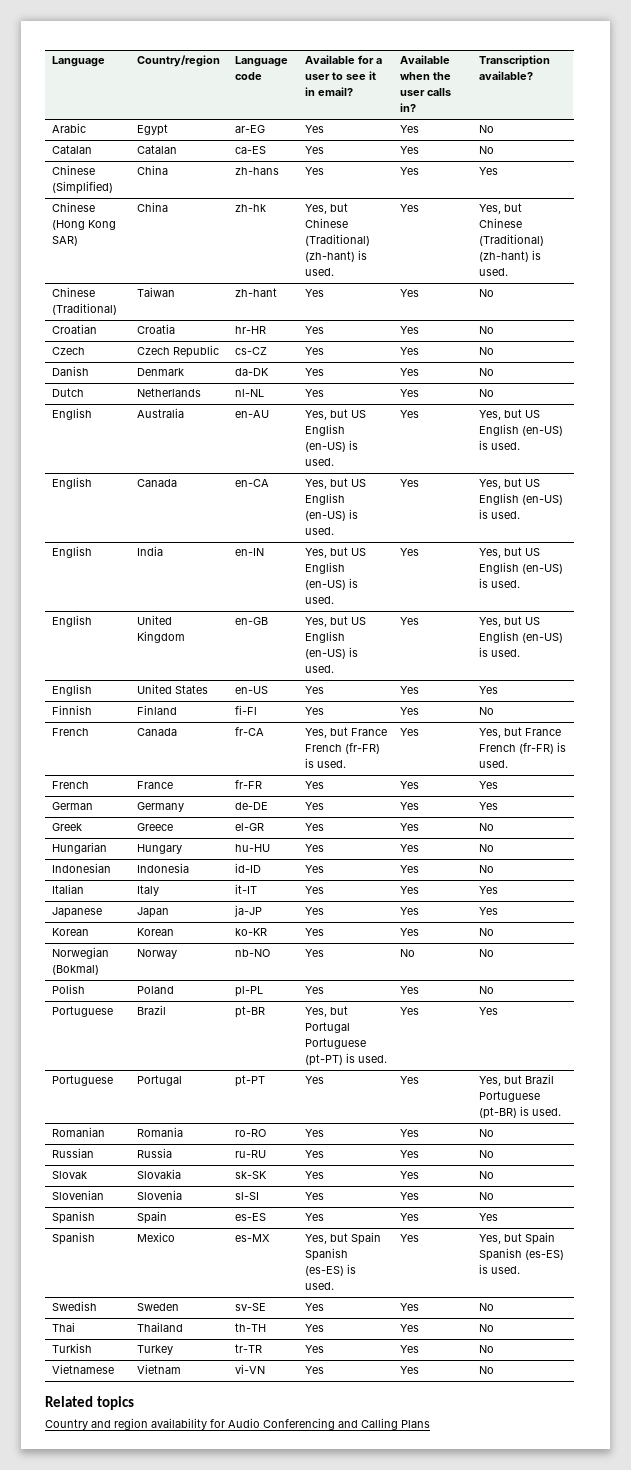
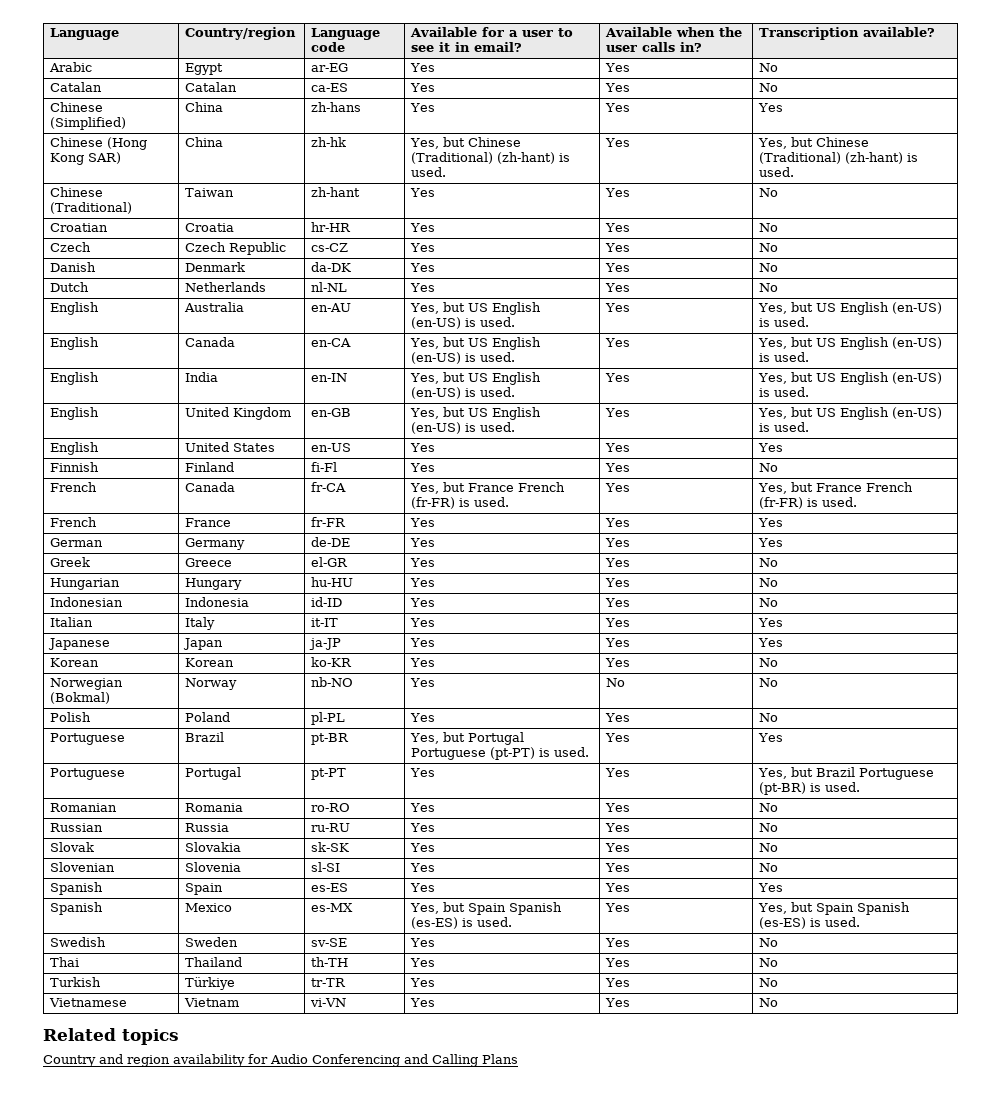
[136,1345,173,1355] Turkey -> [185,977,236,990] Türkiye

